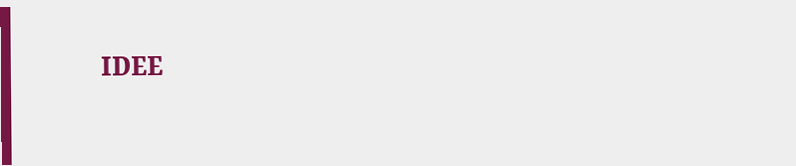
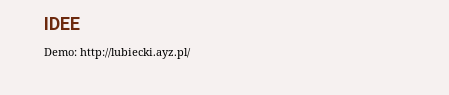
(163, 66) none -> [44,48,191,59] // Demo: http://lubiecki.ayz.pl/

